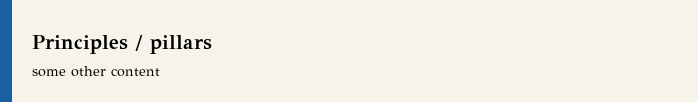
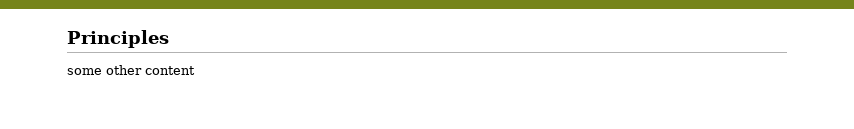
[135,35,212,54] / pillars -> (169, 39) none

